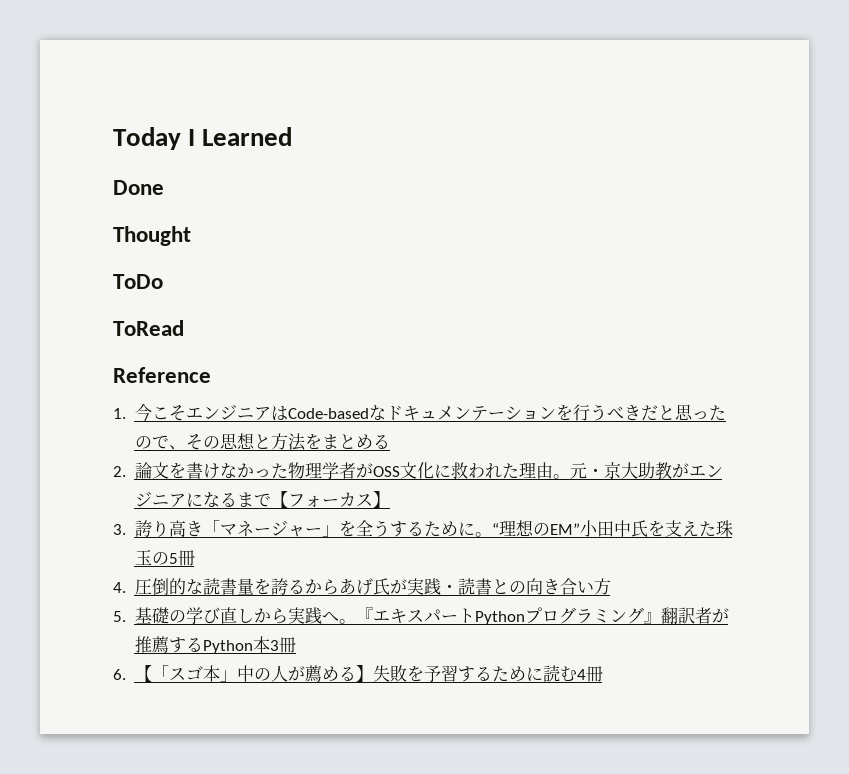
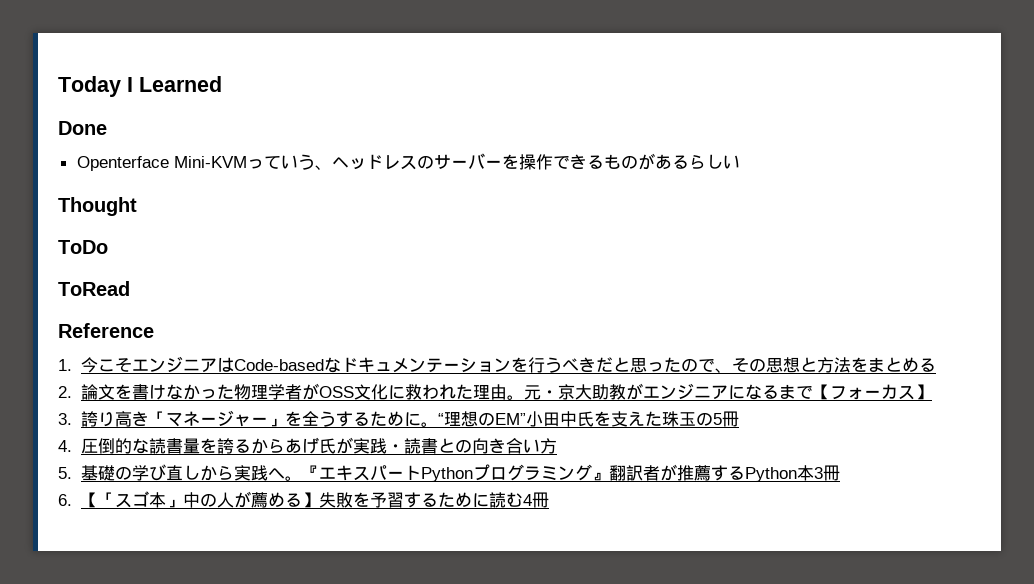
(164, 187) none -> [76,153,740,171] // Openterface Mini-KVMっていう、ヘッドレスのサーバーを操作できるものがあるらしい

